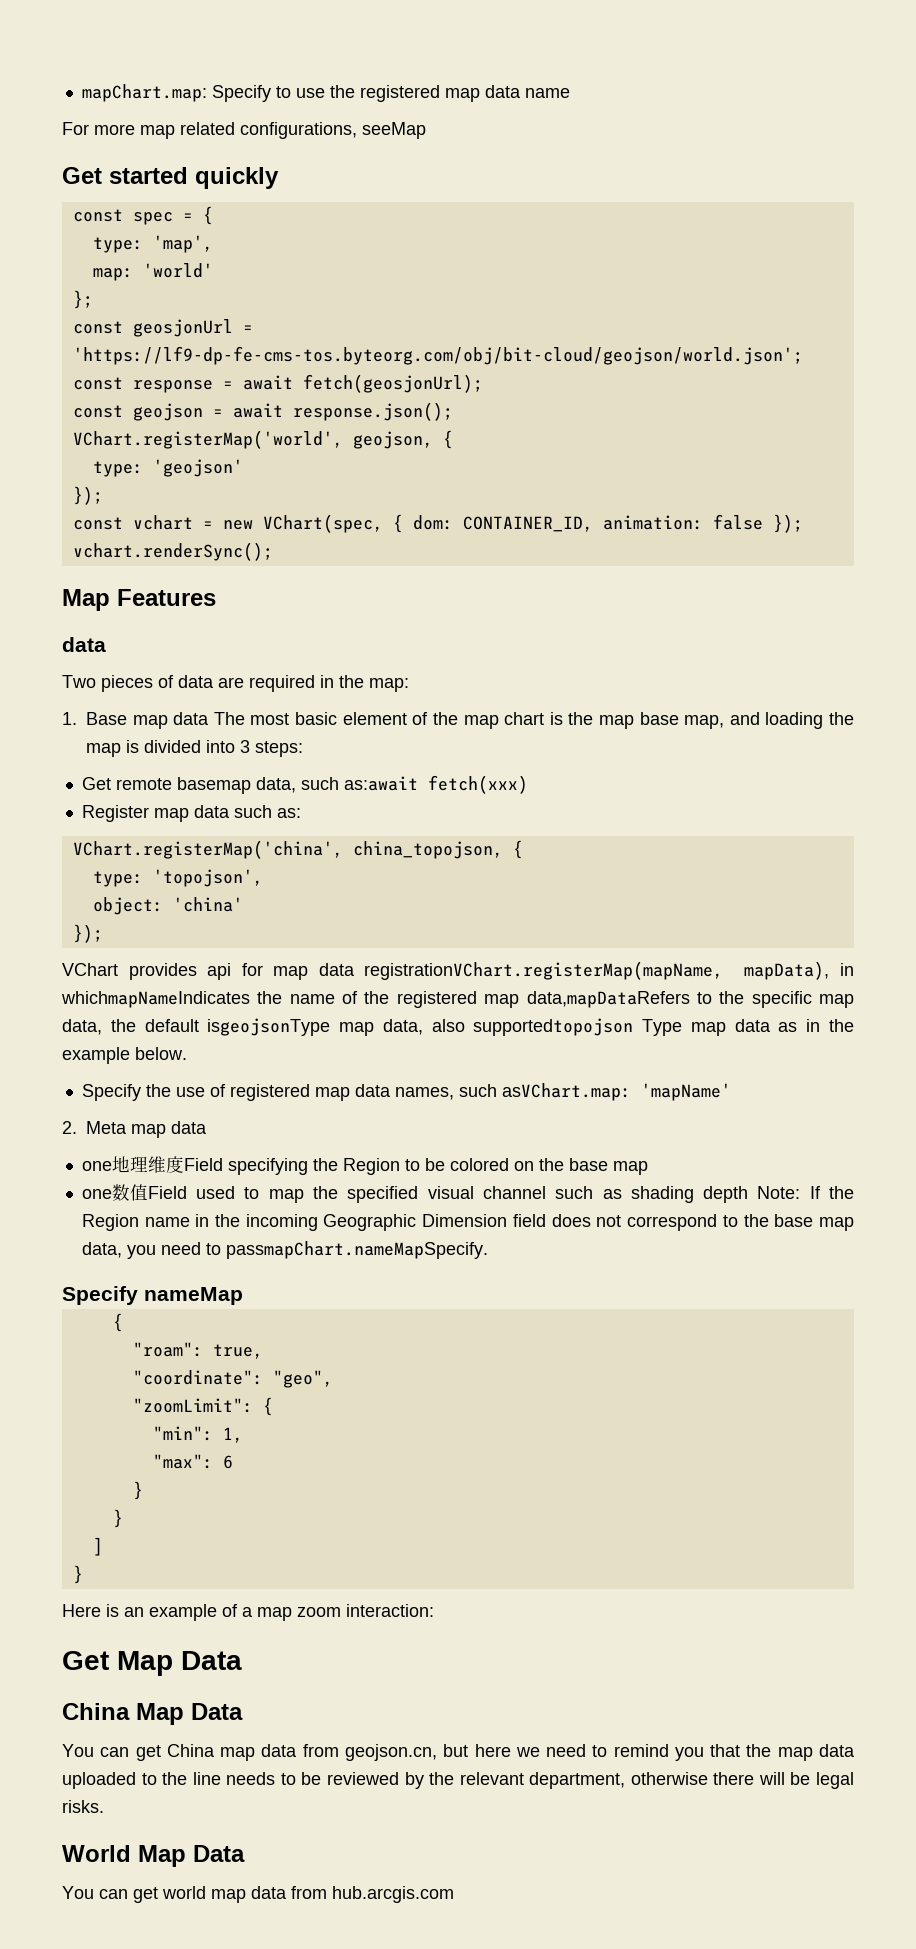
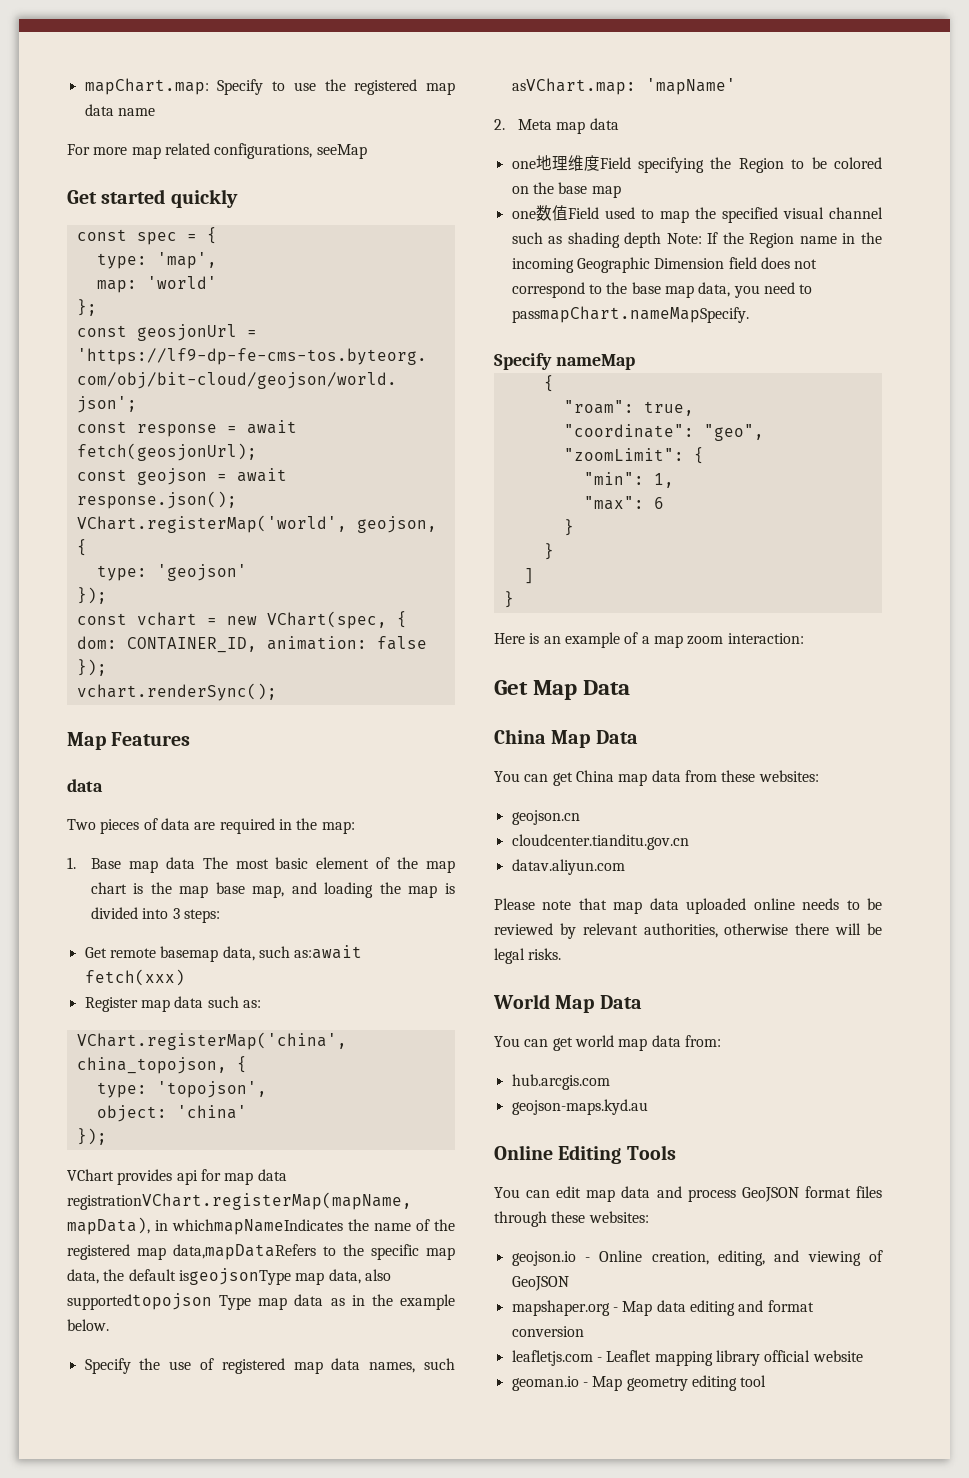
[344,1744,856,1761] [62,1772,221,1789] geojson.cn, but here we need to remind you that the map data uploaded to the line -> [721,770,819,782] [511,810,580,825] [511,834,689,850] [511,859,625,875] [494,898,795,914] these websites: // geojson.cn // cloudcenter.tianditu.gov.cn // datav.aliyun.com // Please note that map data uploaded online
[429,1772,626,1789] the relevant department, -> [582,923,718,938] relevant authorities,
[291,1886,327,1899] from -> [684,1035,721,1047] from: //
(454, 1894) none -> [511,1099,648,1115] [494,1145,676,1164] [494,1186,882,1202] [494,1211,649,1227] [511,1250,883,1266] [511,1276,569,1291] [511,1300,814,1316] [511,1326,584,1337] [511,1350,863,1366] [511,1375,767,1391] // geojson-maps.kyd.au // Online Editing Tools // You can edit map data and process GeoJSON format files through these websites: // geojson.io - Online creation, editing, and viewing of GeoJSON // mapshaper.org - Map data editing and format conversion // leafletjs.com - Leaflet mapping library official website // geoman.io - Map geometry editing tool

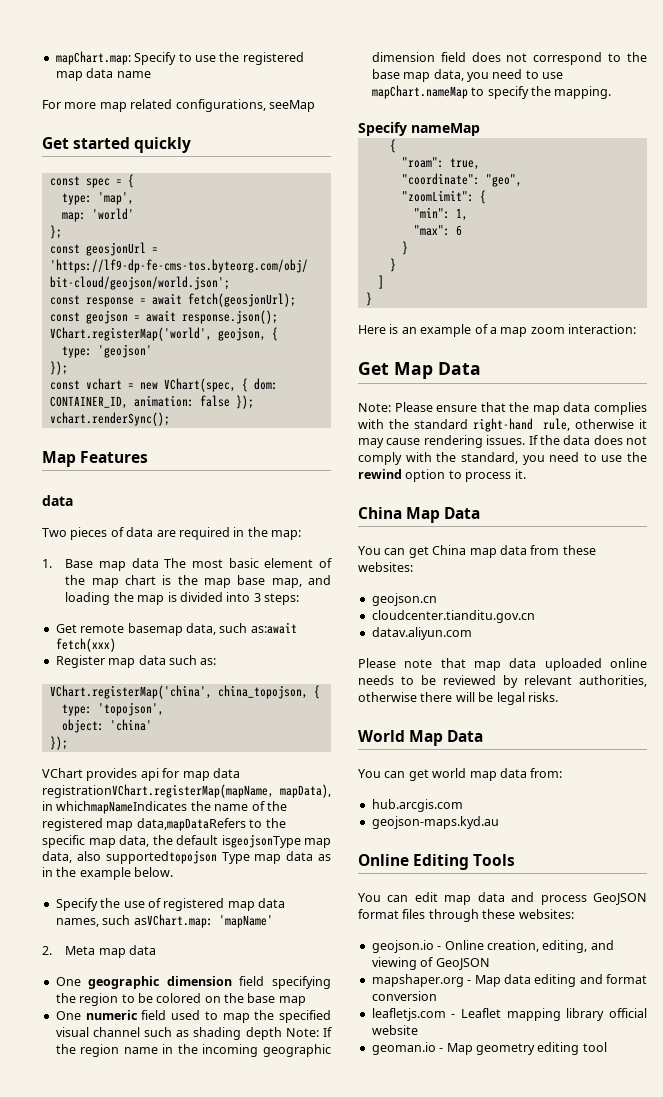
[511,155,631,171] one地理维度Field -> [55,976,265,989] One geographic dimension field
[738,158,784,173] Region -> [79,993,119,1006] region
[511,205,599,221] one数值Field -> [55,1010,167,1020] One numeric field
[749,233,795,248] Region -> [80,1044,120,1057] region
[576,257,725,273] Geographic Dimension -> [263,1044,331,1057] [371,52,435,62] geographic dimension
[511,306,749,323] passmapChart.nameMapSpecify. -> [542,72,563,79] [371,85,612,99] use mapChart.nameMap to specify the mapping.
(631, 687) none -> [358,402,647,415] [358,418,647,432] [358,435,647,448] [358,452,647,465] [358,469,526,482] // Note: Please ensure that the map data complies with the standard right-hand rule, otherwise it may cause rendering issues. If the data does not comply with the standard, you need to use the rewind option to process it.

